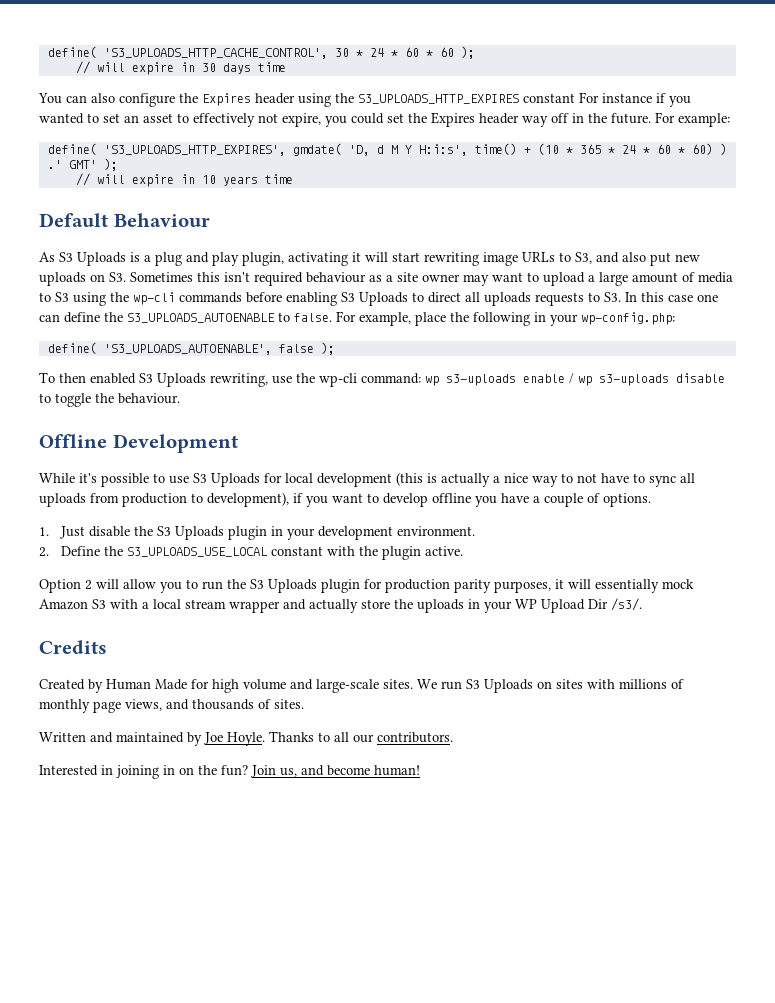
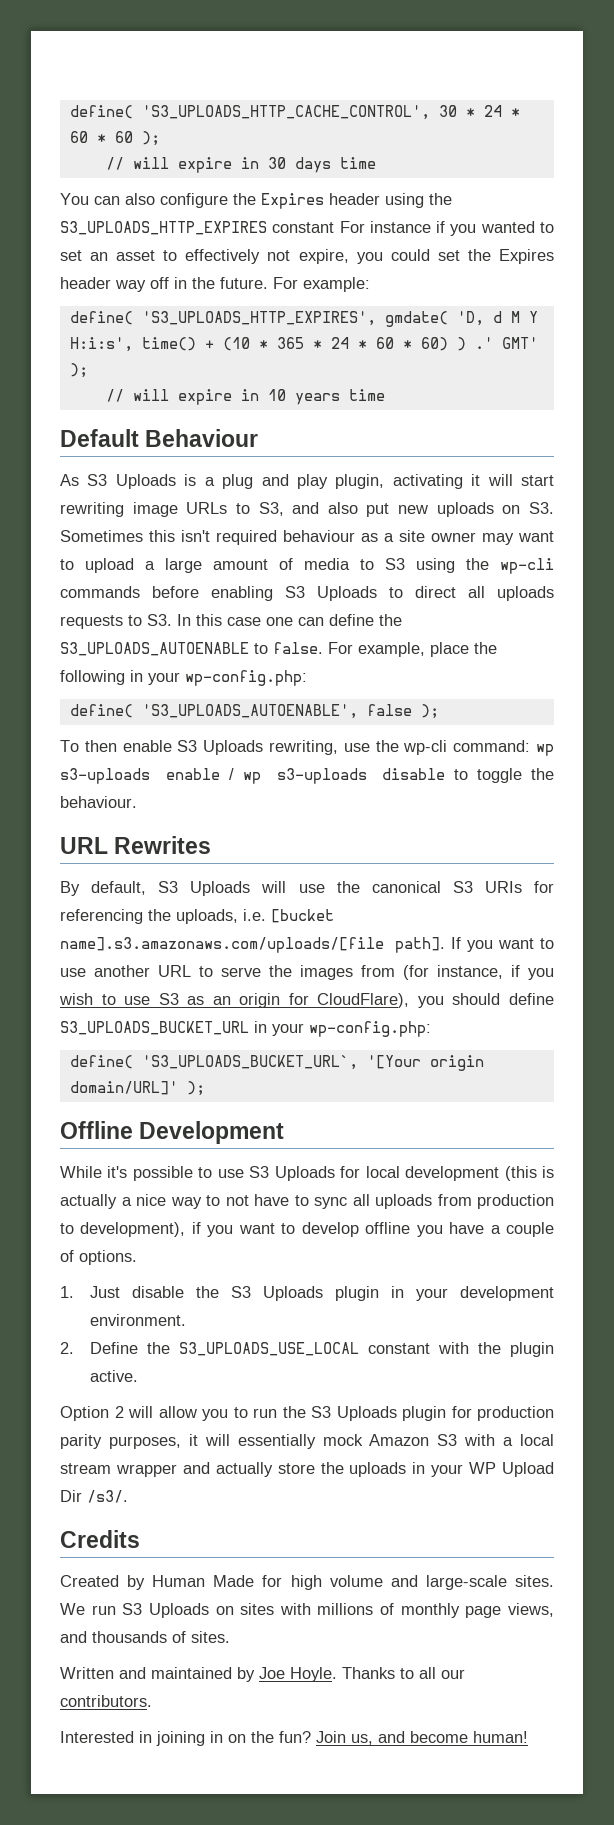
[90,373,136,384] enabled -> [122,740,172,752] enable
(180, 398) none -> [60,836,212,854] [60,881,555,896] [60,909,334,924] [60,937,554,953] [60,965,554,980] [59,993,554,1008] [60,1021,431,1037] [69,1055,484,1071] [69,1081,205,1096] // URL Rewrites // By default, S3 Uploads will use the canonical S3 URIs for referencing the uploads, i.e. [bucket name].s3.amazonaws.com/uploads/[file path]. If you want to use another URL to serve the images from (for instance, if you wish to use S3 as an origin for CloudFlare), you should define S3_UPLOADS_BUCKET_URL in your wp-config.php: // define( 'S3_UPLOADS_BUCKET_URL`, '[Your origin domain/URL]' );

